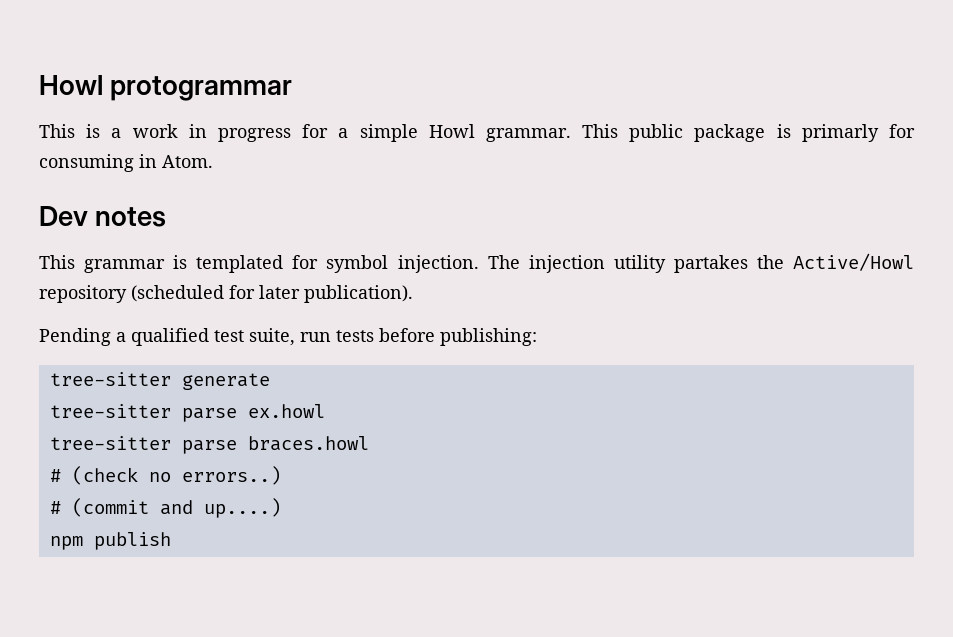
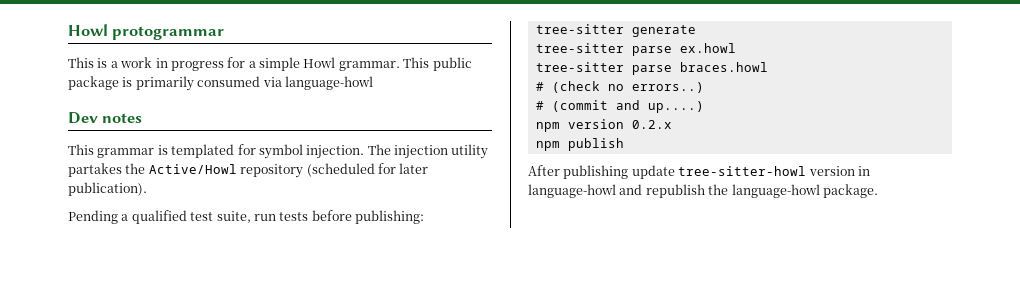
[801,124,915,142] [39,154,213,172] primarly for consuming in Atom. -> [135,76,373,91] primarily consumed via language-howl
(281, 508) none -> [535,119,672,132] // npm version 0.2.x
(171, 541) none -> [528,165,870,179] [528,184,878,198] // After publishing update tree-sitter-howl version in language-howl and republish the language-howl package.

